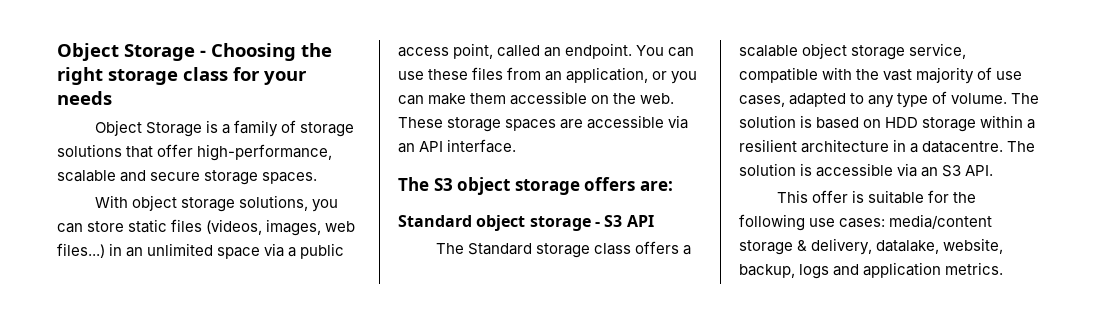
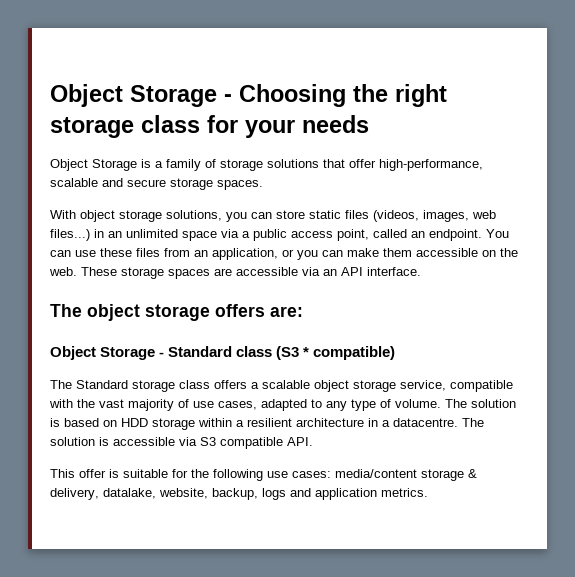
[433,178,453,191] S3 -> (82, 310) none
[398,215,654,231] Standard object storage - S3 API -> [50,346,396,360] Object Storage - Standard class (S3 * compatible)
[921,165,962,177] an S3 -> [200,437,283,449] S3 compatible

